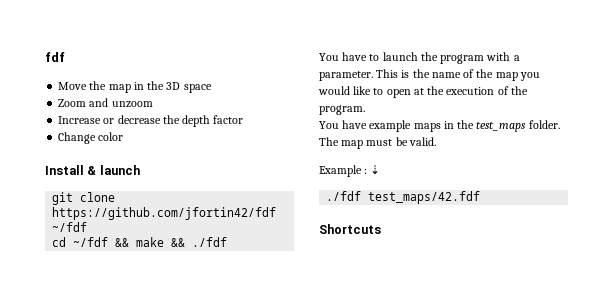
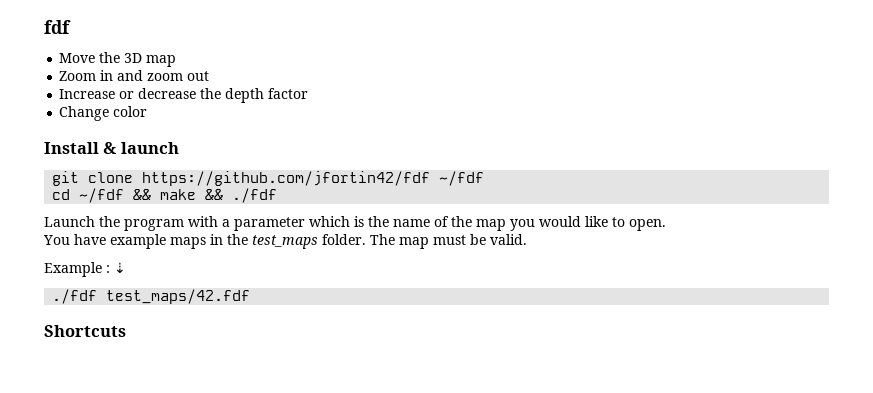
[108,81,212,93] [58,98,153,108] map in the 3D space // Zoom and unzoom -> [124,53,177,67] [59,70,210,81] 3D map // Zoom in and zoom out
[319,52,418,61] You have to launch -> [44,216,95,227] Launch
[319,69,399,81] parameter. This -> [234,216,350,231] parameter which
[386,86,528,98] [319,105,365,115] open at the execution of the program. -> [629,219,666,231] open.

